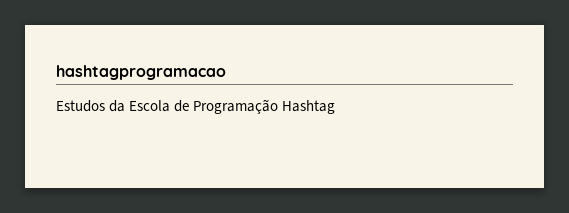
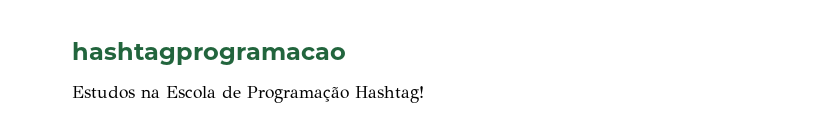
[109,100,126,112] da -> [141,89,160,98] na
[282,100,336,114] Hashtag -> [355,86,424,103] Hashtag!

